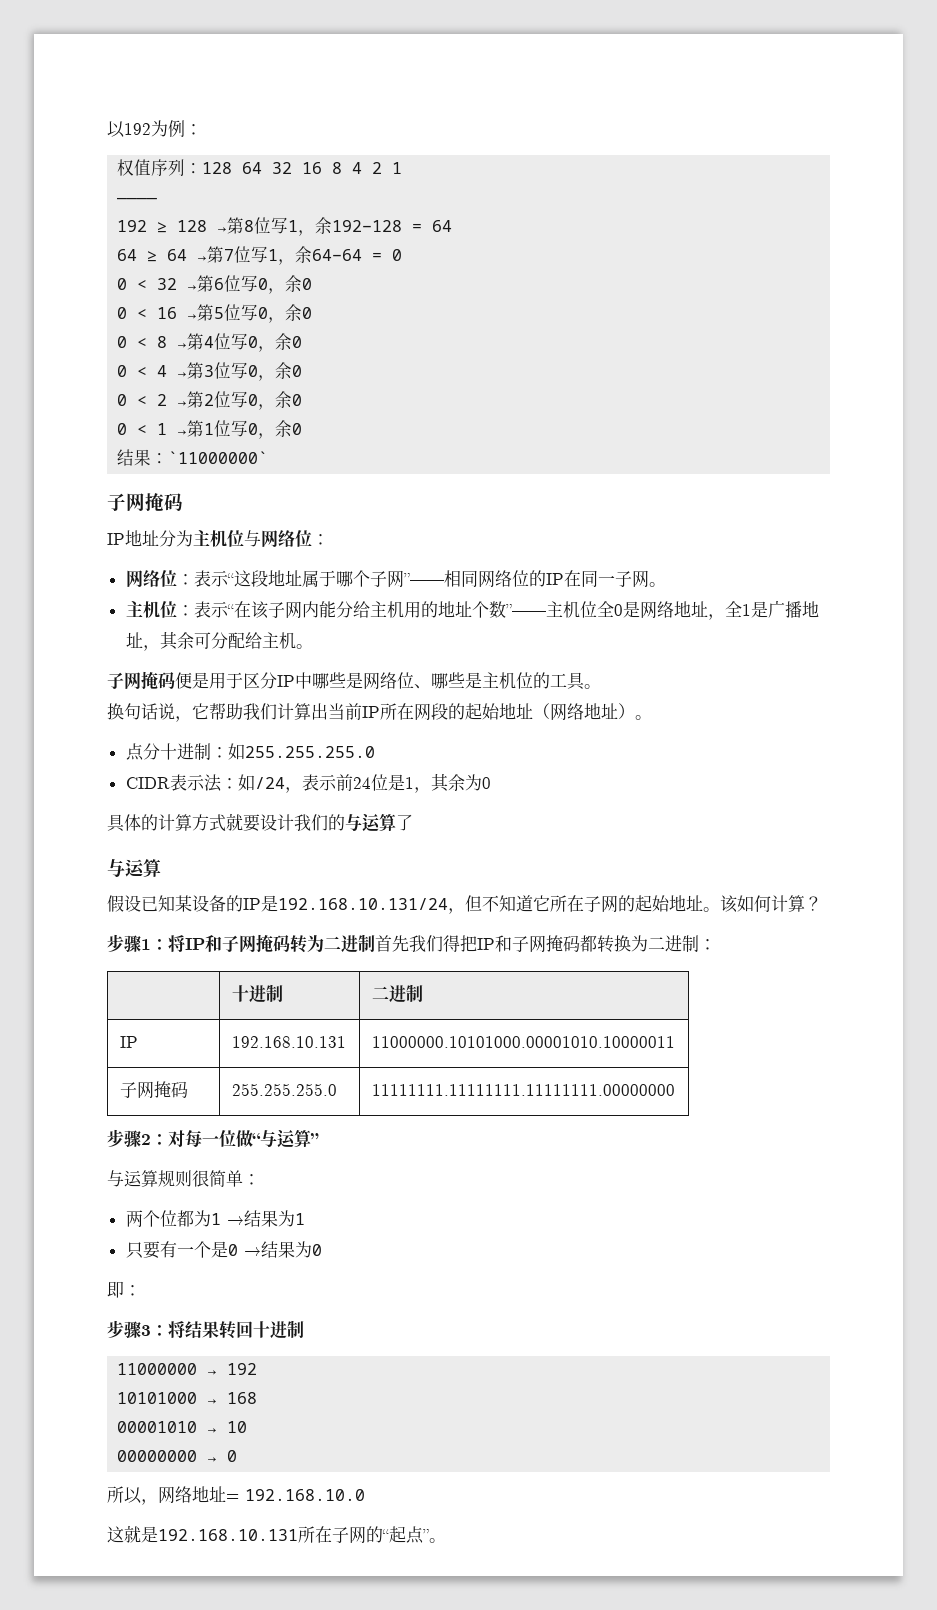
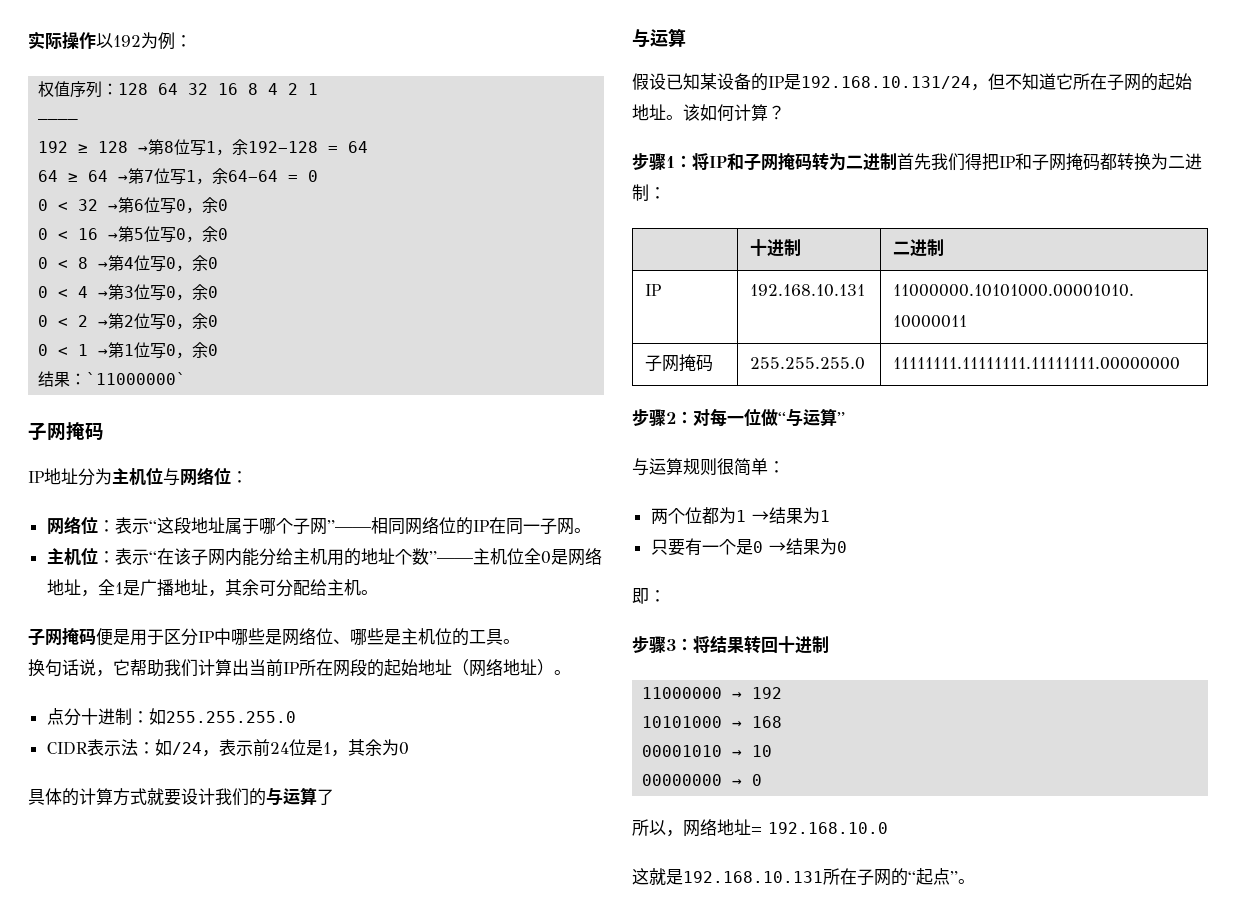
(107, 129) none -> [28,31,96,50] 实际操作

